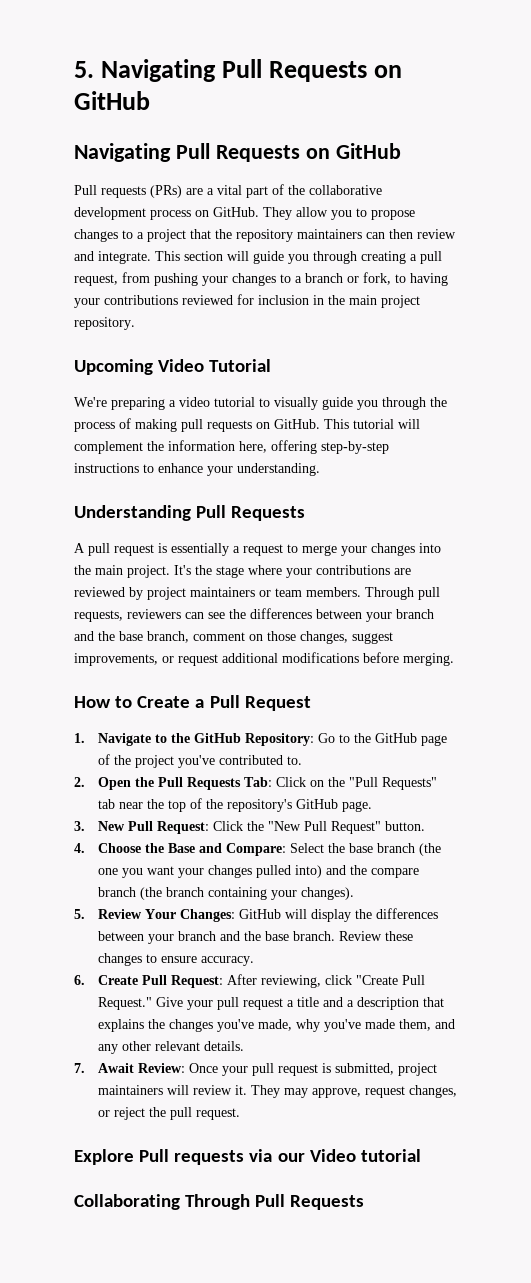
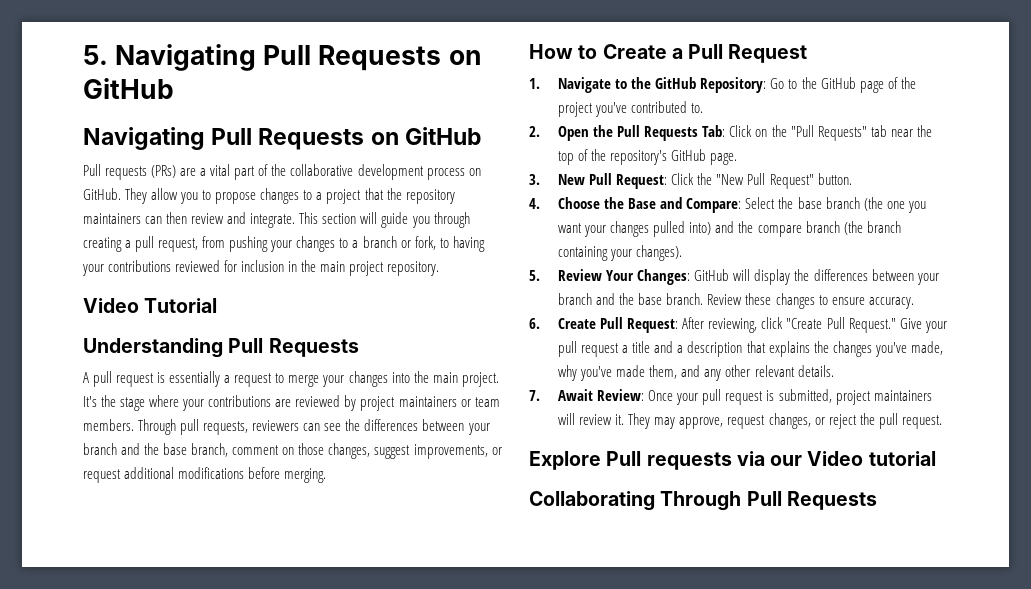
[74,359,153,375] Upcoming -> (440, 268) none
[74,397,447,410] [74,418,420,432] [74,440,389,454] [74,463,320,476] // We're preparing a video tutorial to visually guide you through the process of making pull requests on GitHub. This tutorial will complement the information here, offering step-by-step instructions to enhance your understanding. -> (218, 305) none

